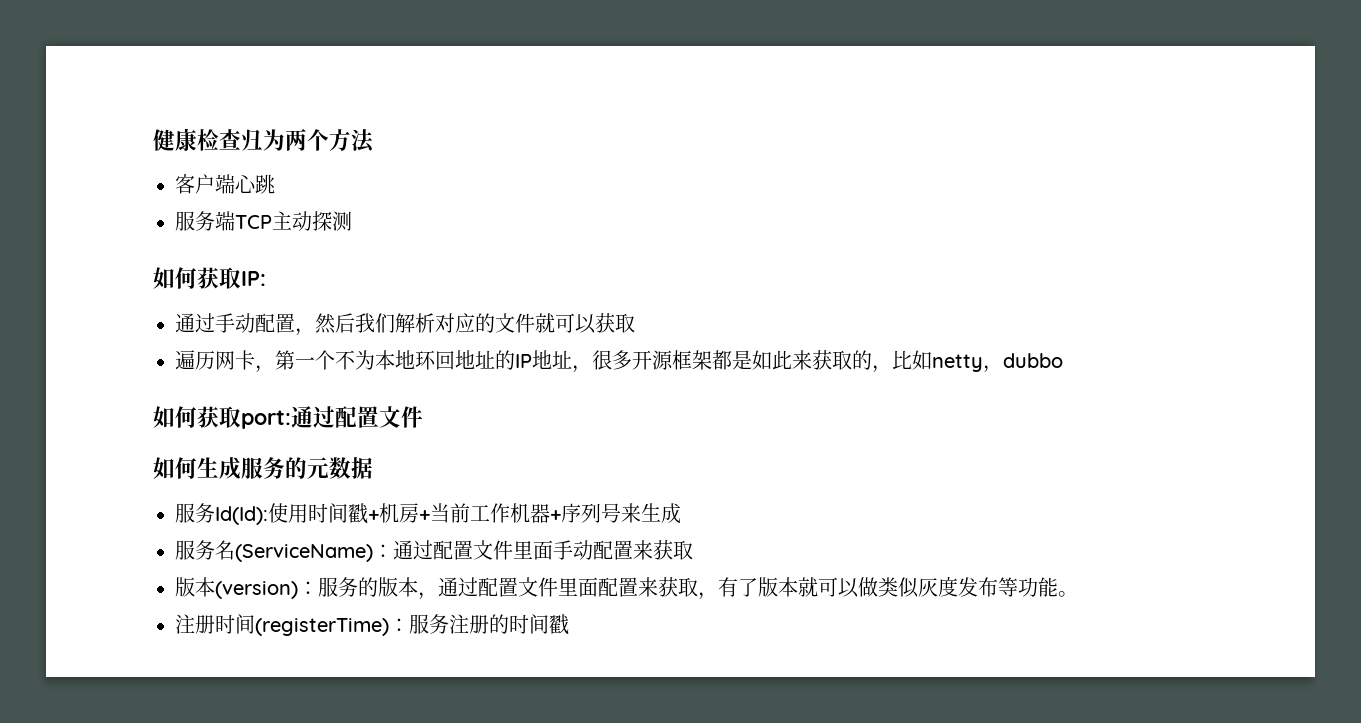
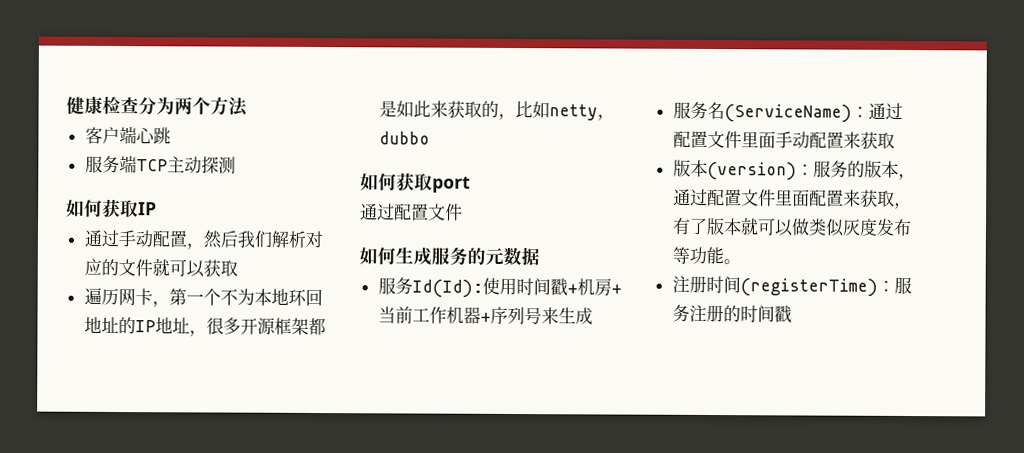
[241,129,263,151] 归 -> [138,97,157,116] 分
[241,271,266,286] IP: -> [138,202,157,216] IP
[241,410,291,429] port: -> [432,176,471,193] port //

